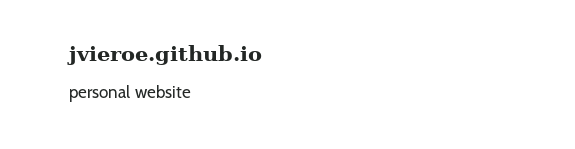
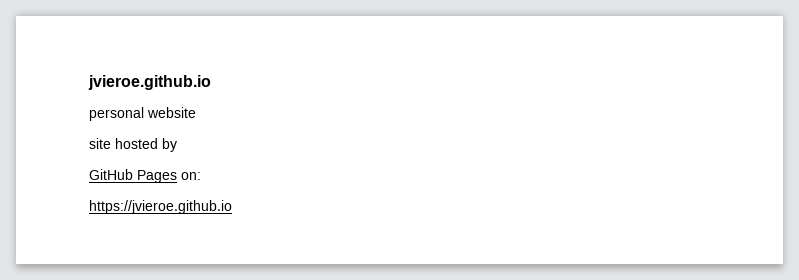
(191, 91) none -> [89,138,177,152] [89,169,201,183] [89,200,232,214] // site hosted by // GitHub Pages on: // https://jvieroe.github.io

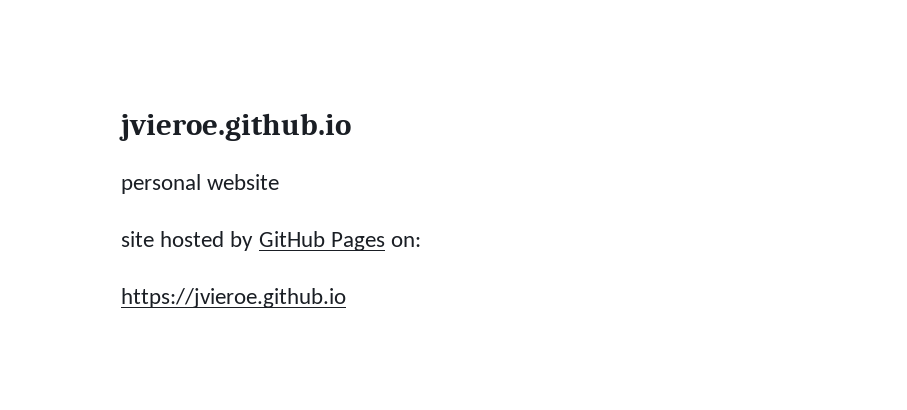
(177, 145) // -> (254, 241) none

